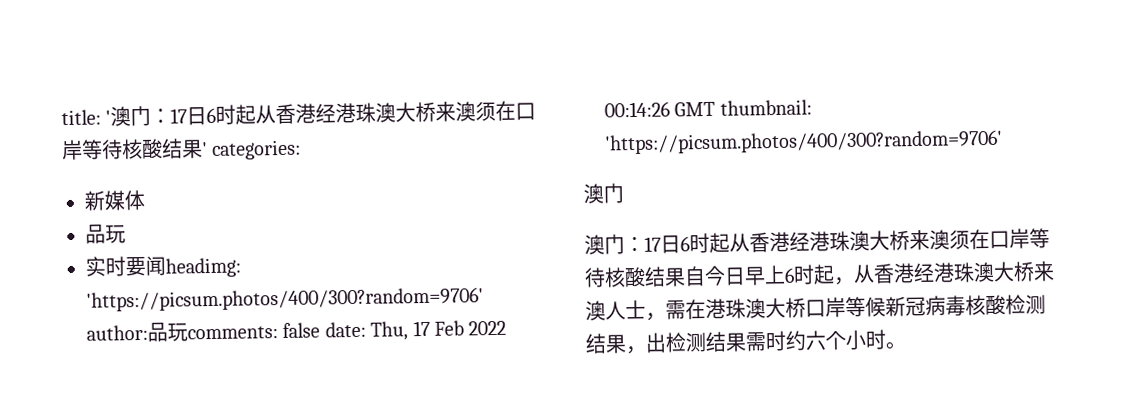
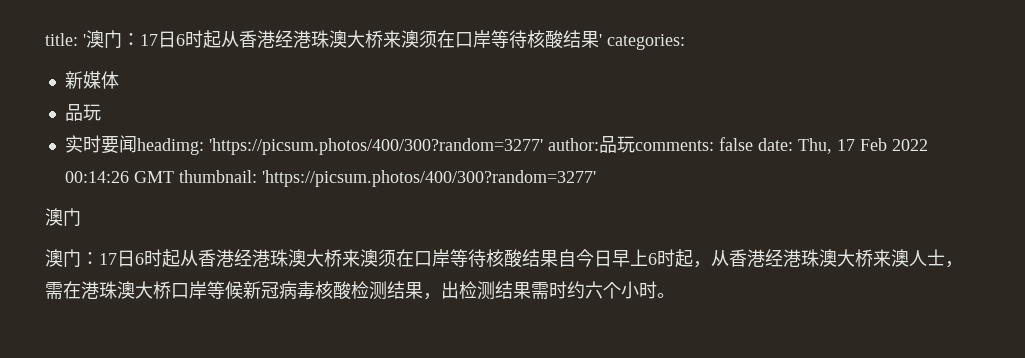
[86,287,484,312] 'https://picsum.photos/400/300?random=9706' -> [208,138,543,155] 'https://picsum.photos/400/300?random=3277'
[604,129,1003,155] 'https://picsum.photos/400/300?random=9706' -> [261,170,596,187] 'https://picsum.photos/400/300?random=3277'

